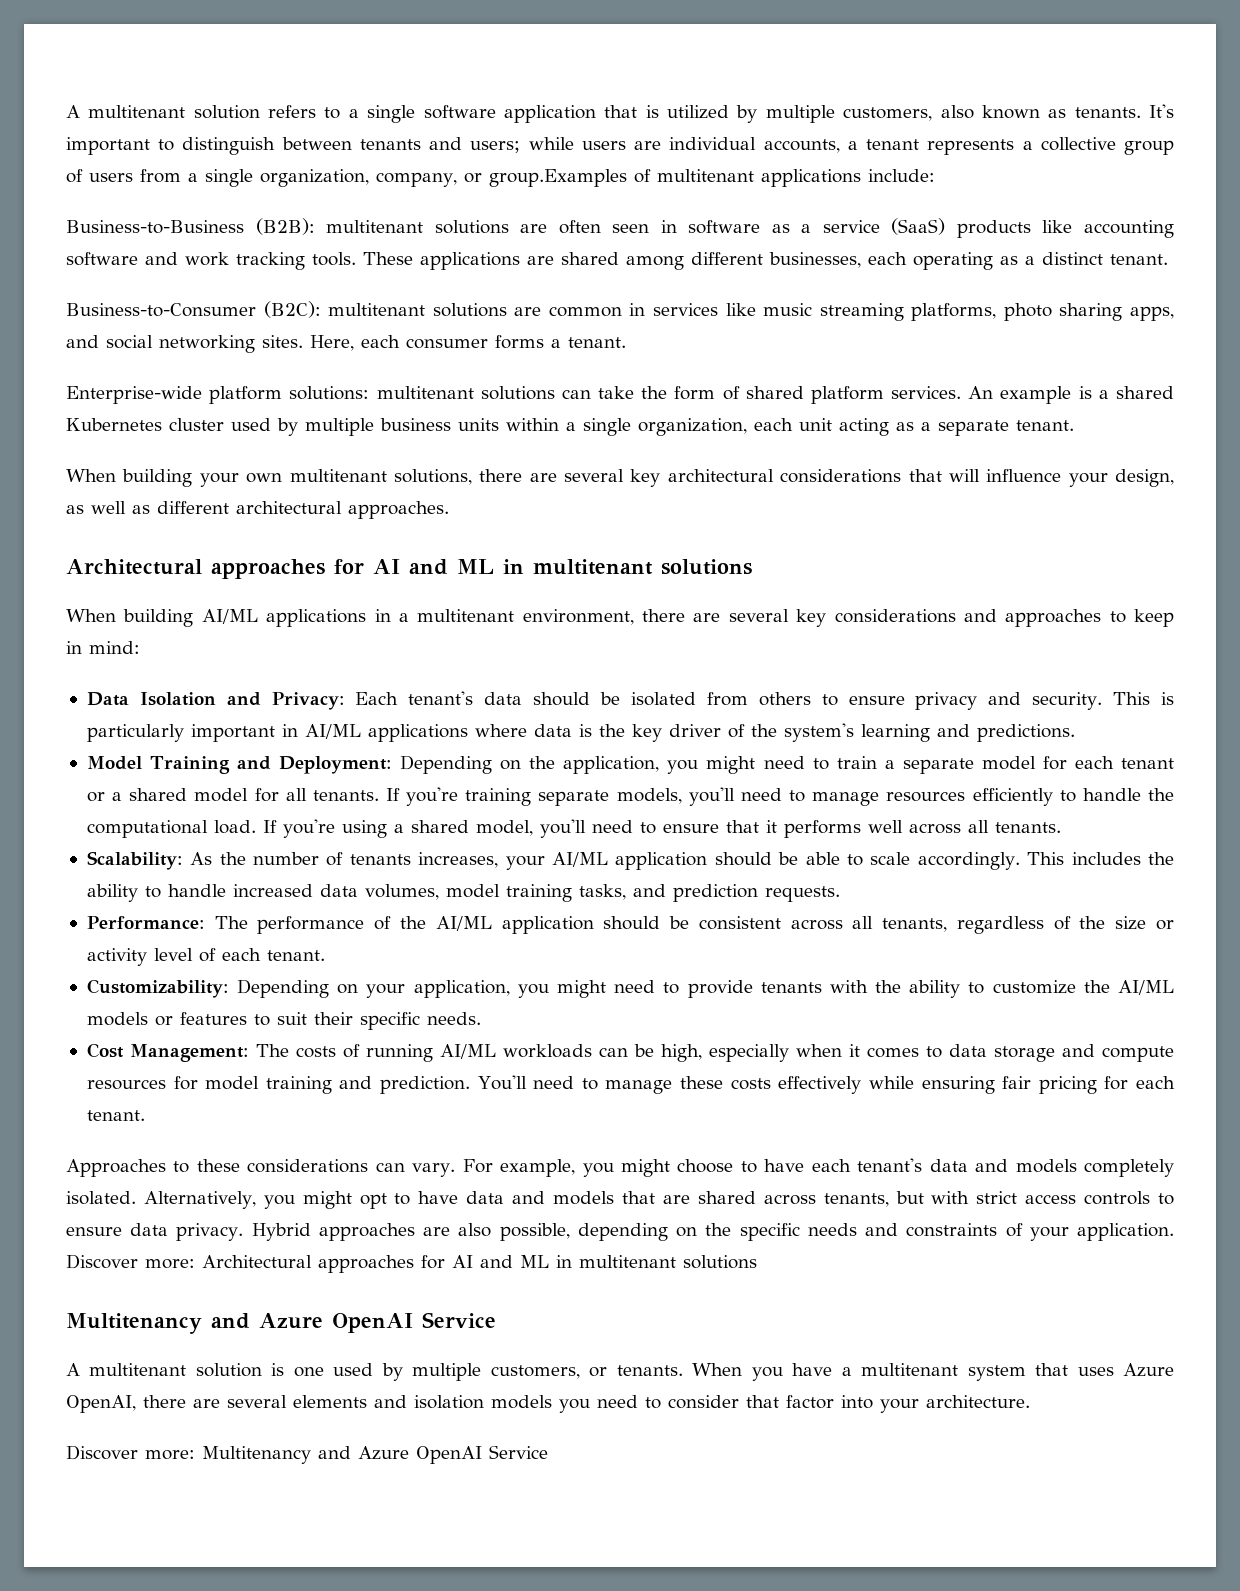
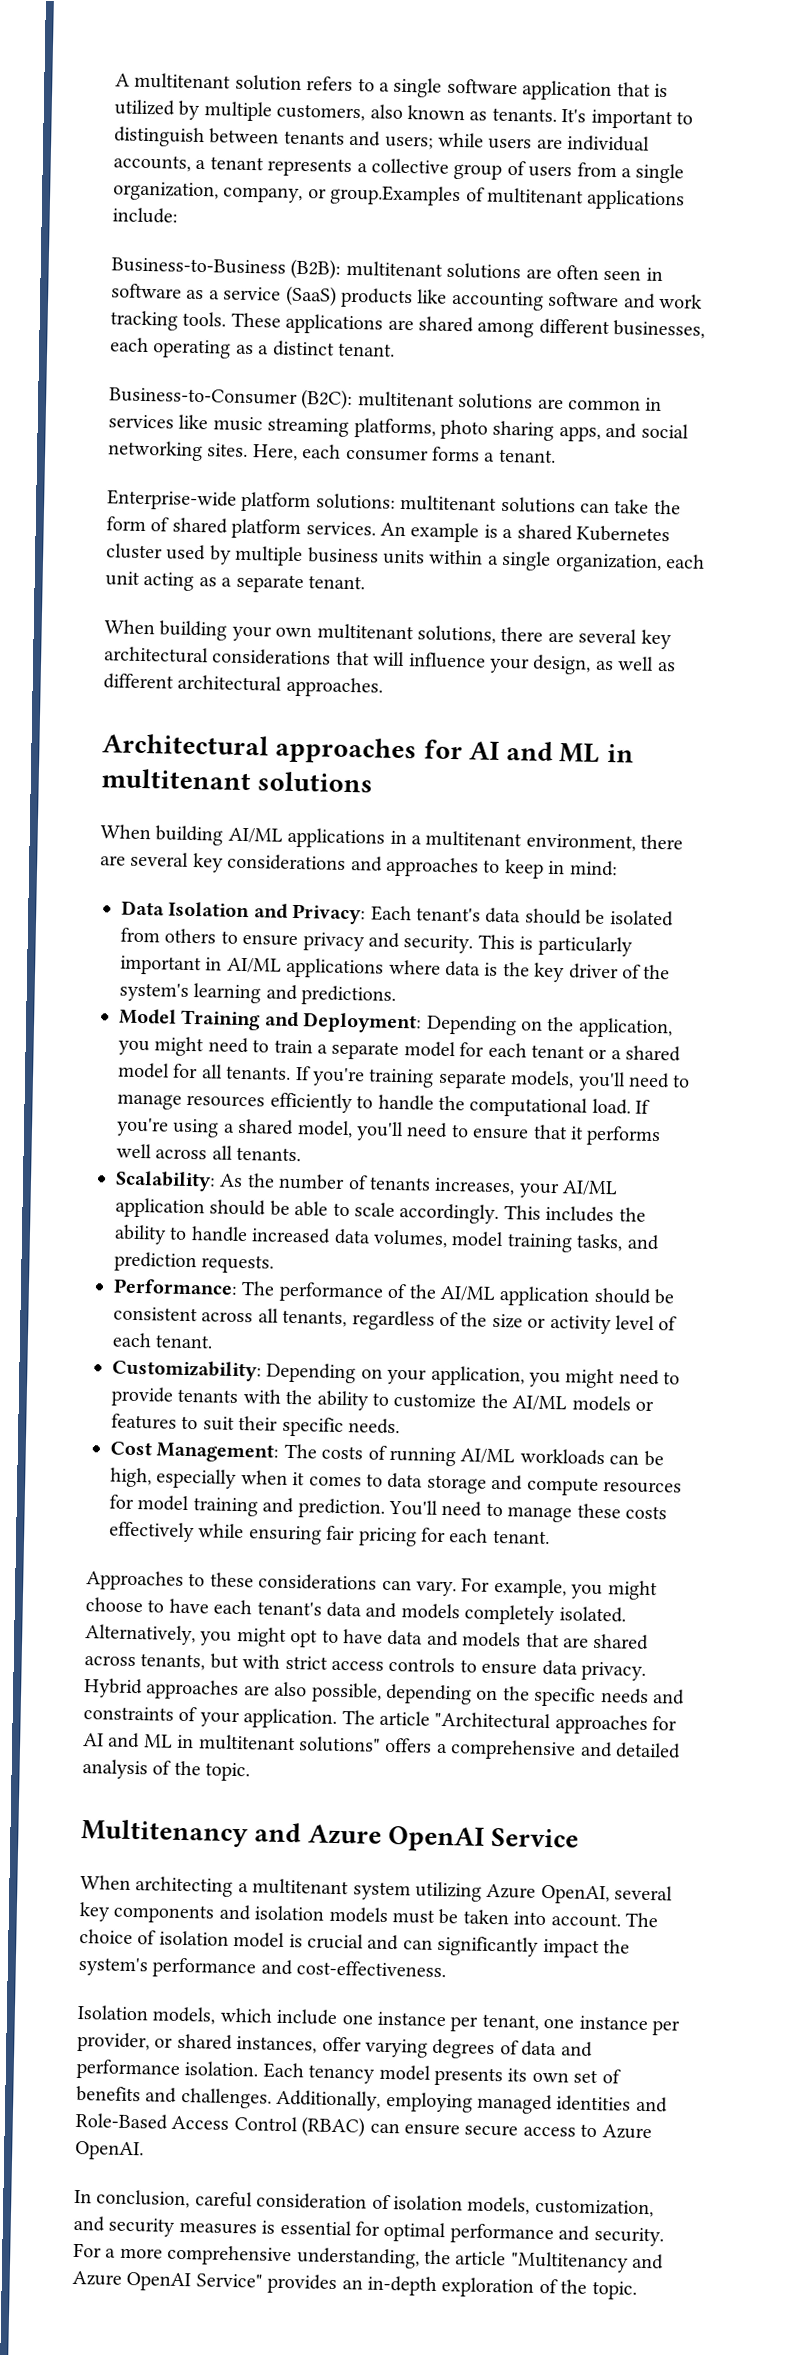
[66,1254,757,1273] Discover more: Architectural approaches for AI and ML in multitenant solutions -> [341,1710,678,1735] [83,1732,681,1761] [82,1759,251,1782] The article "Architectural approaches for AI and ML in multitenant solutions" offers a comprehensive and detailed analysis of the topic.
[66,1363,1175,1381] [66,1395,1030,1413] [66,1445,548,1464] A multitenant solution is one used by multiple customers, or tenants. When you have a multitenant system that uses Azure OpenAI, there are several elements and isolation models you need to consider that factor into your architecture. // Discover more: Multitenancy and Azure OpenAI Service -> [80,1875,674,1905] [79,1902,658,1928] [79,1929,630,1959] [78,1957,447,1979] [77,2004,680,2036] [77,2031,593,2060] [76,2058,621,2087] [76,2085,668,2115] [75,2112,652,2140] [75,2140,144,2161] [74,2189,654,2218] [73,2215,664,2247] [73,2242,665,2273] [72,2270,637,2300] When architecting a multitenant system utilizing Azure OpenAI, several key components and isolation models must be taken into account. The choice of isolation model is crucial and can significantly impact the system's performance and cost-effectiveness. // Isolation models, which include one instance per tenant, one instance per provider, or shared instances, offer varying degrees of data and performance isolation. Each tenancy model presents its own set of benefits and challenges. Additionally, employing managed identities and Role-Based Access Control (RBAC) can ensure secure access to Azure OpenAI. // In conclusion, careful consideration of isolation models, customization, and security measures is essential for optimal performance and security. For a more comprehensive understanding, the article "Multitenancy and Azure OpenAI Service" provides an in-depth exploration of the topic.

